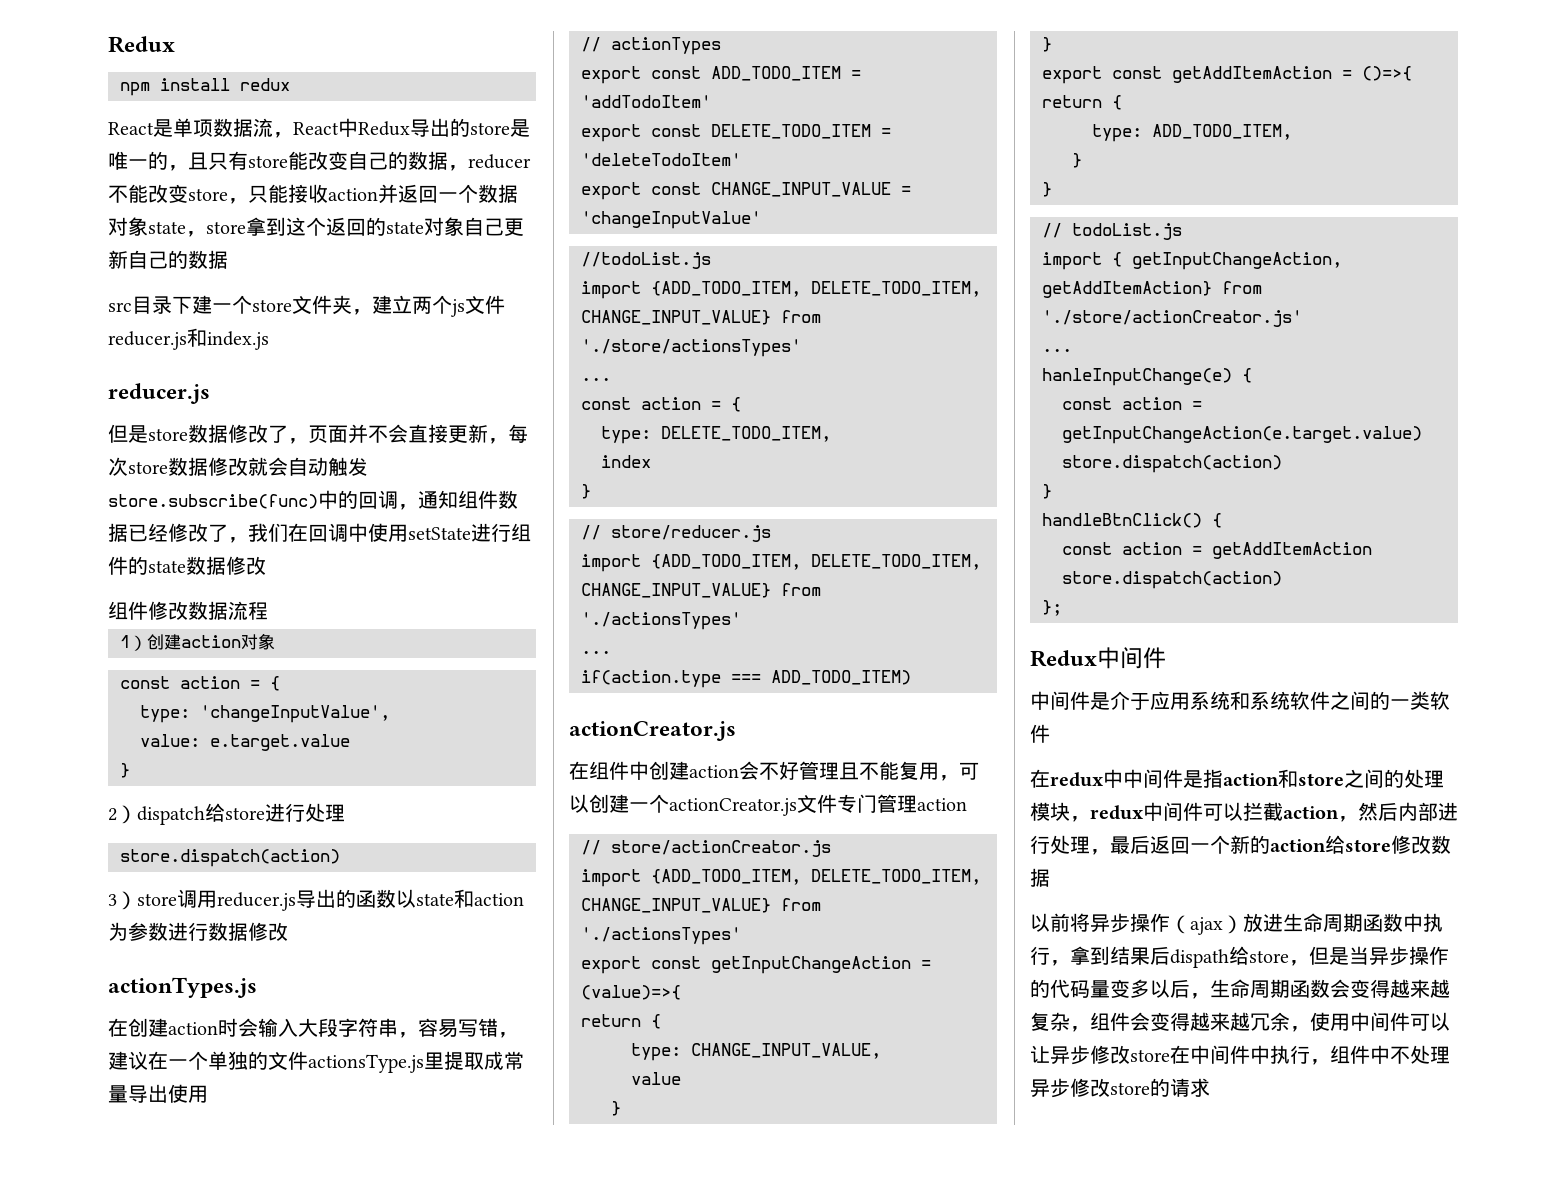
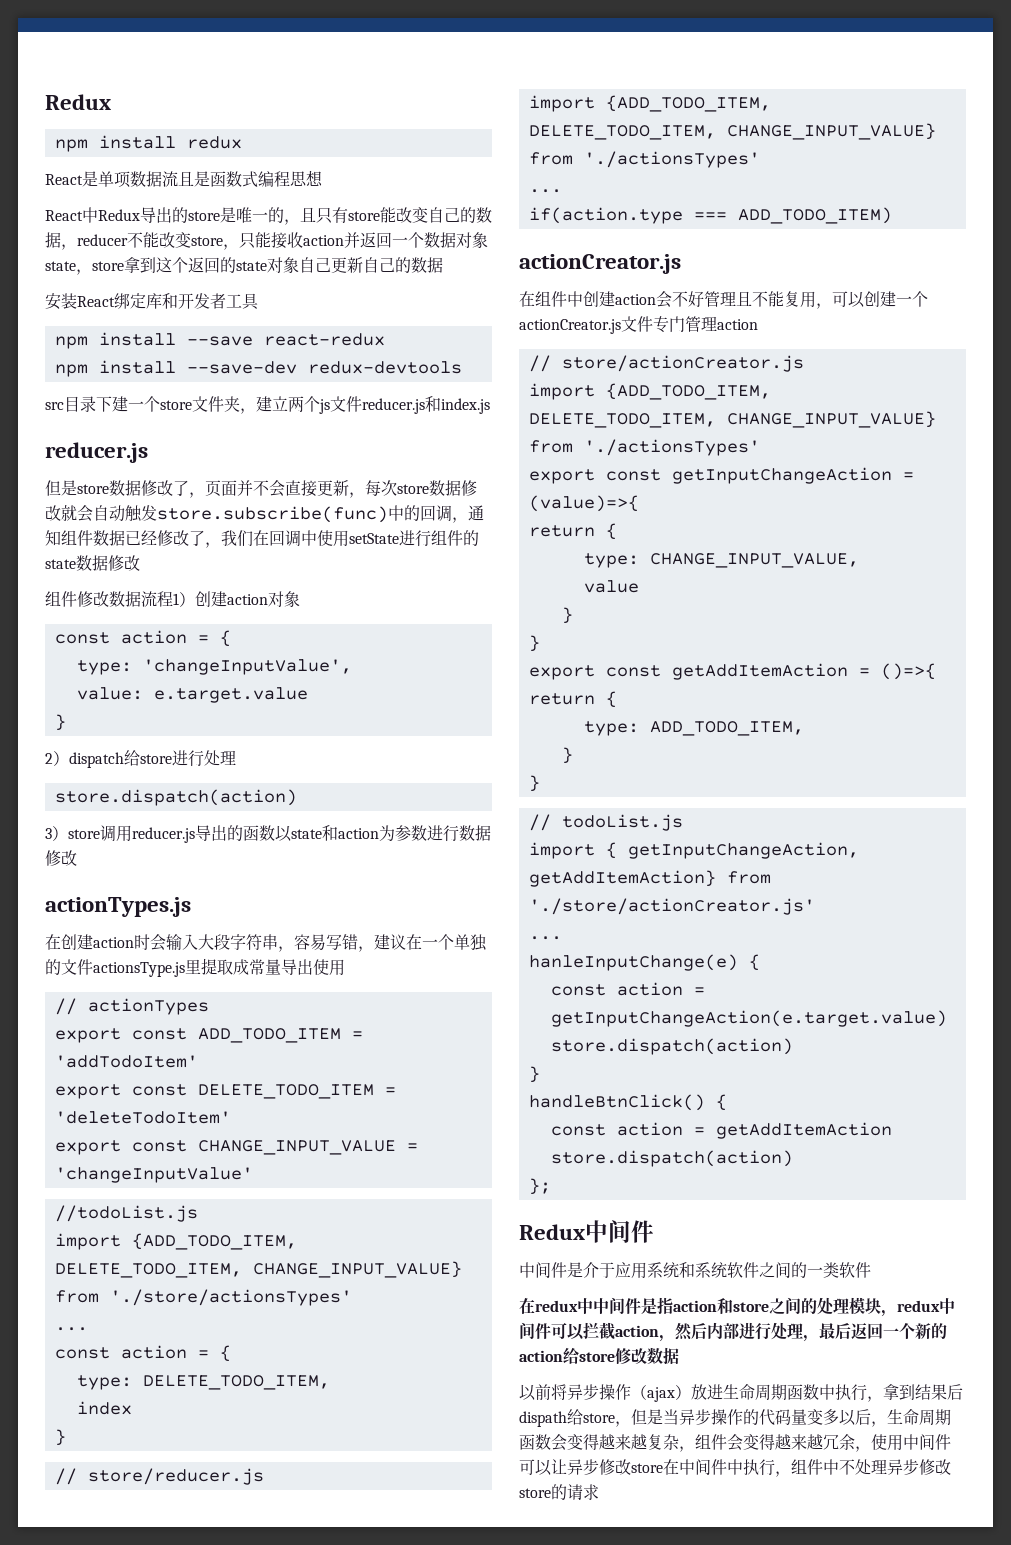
[273,132,293,138] ， -> [178,170,323,187] 且是函数式编程思想 //
(228, 259) none -> [45,293,259,310] [54,332,385,349] [54,360,462,377] // 安装React绑定库和开发者工具 // npm install --save react-redux // npm install --save-dev redux-devtools
(268, 610) // -> (173, 599) none

